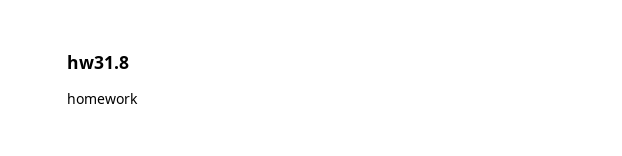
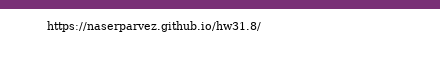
[67,55,129,69] [67,93,138,104] hw31.8 // homework -> [47,21,261,32] https://naserparvez.github.io/hw31.8/

